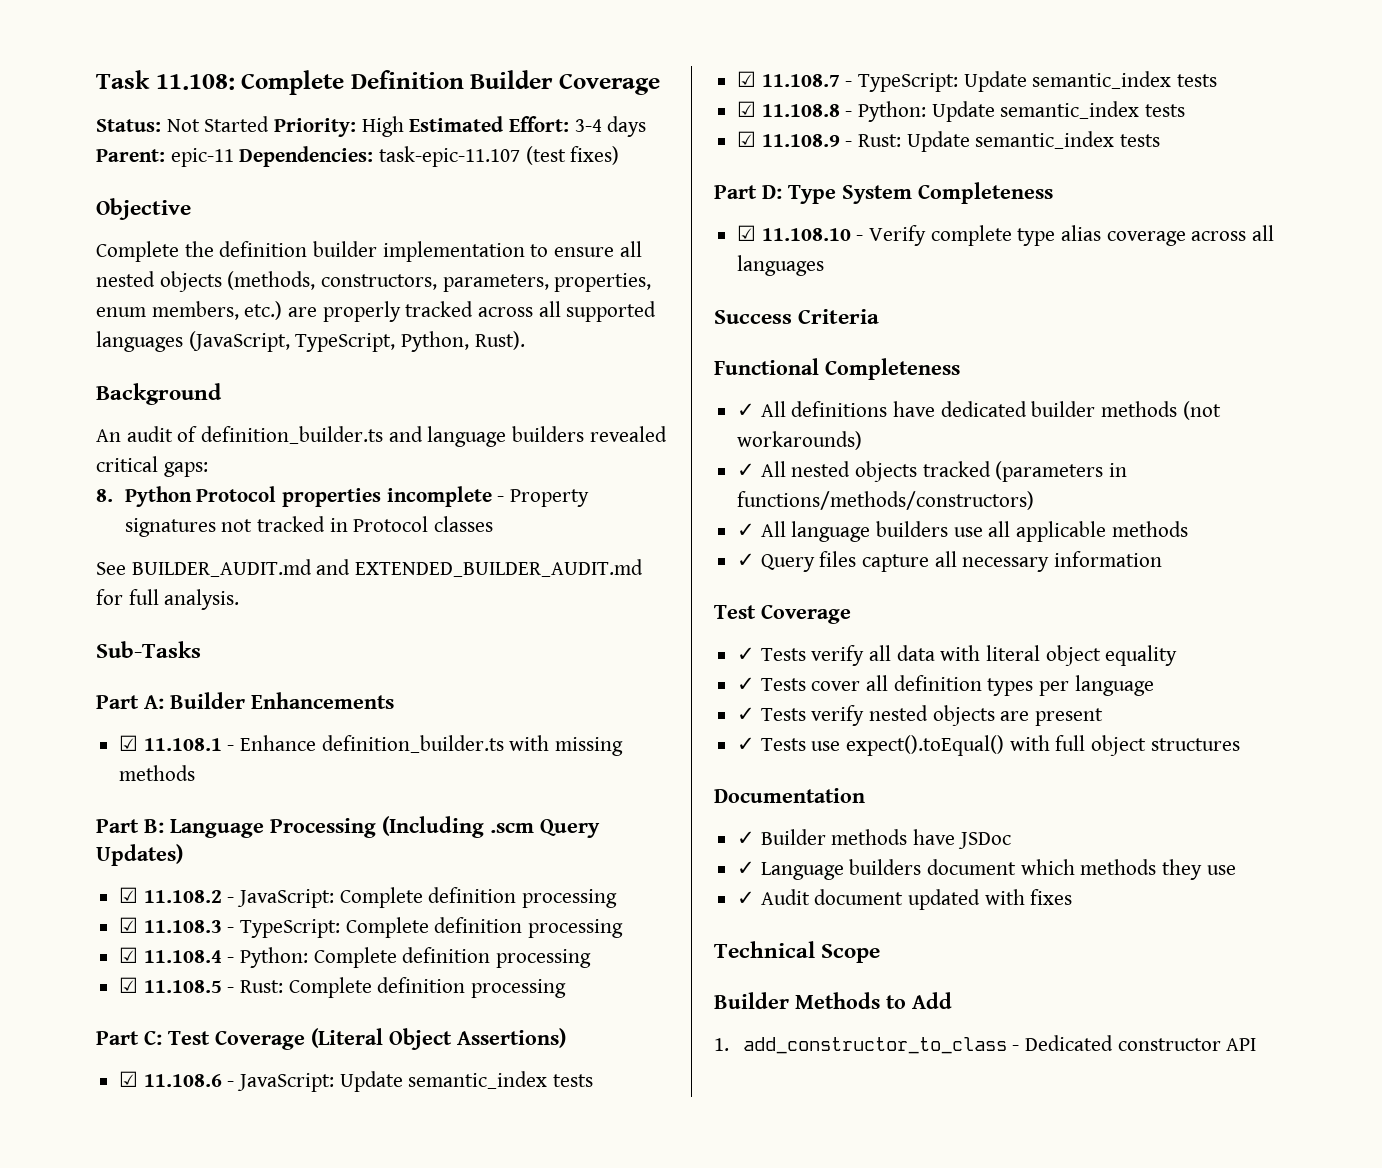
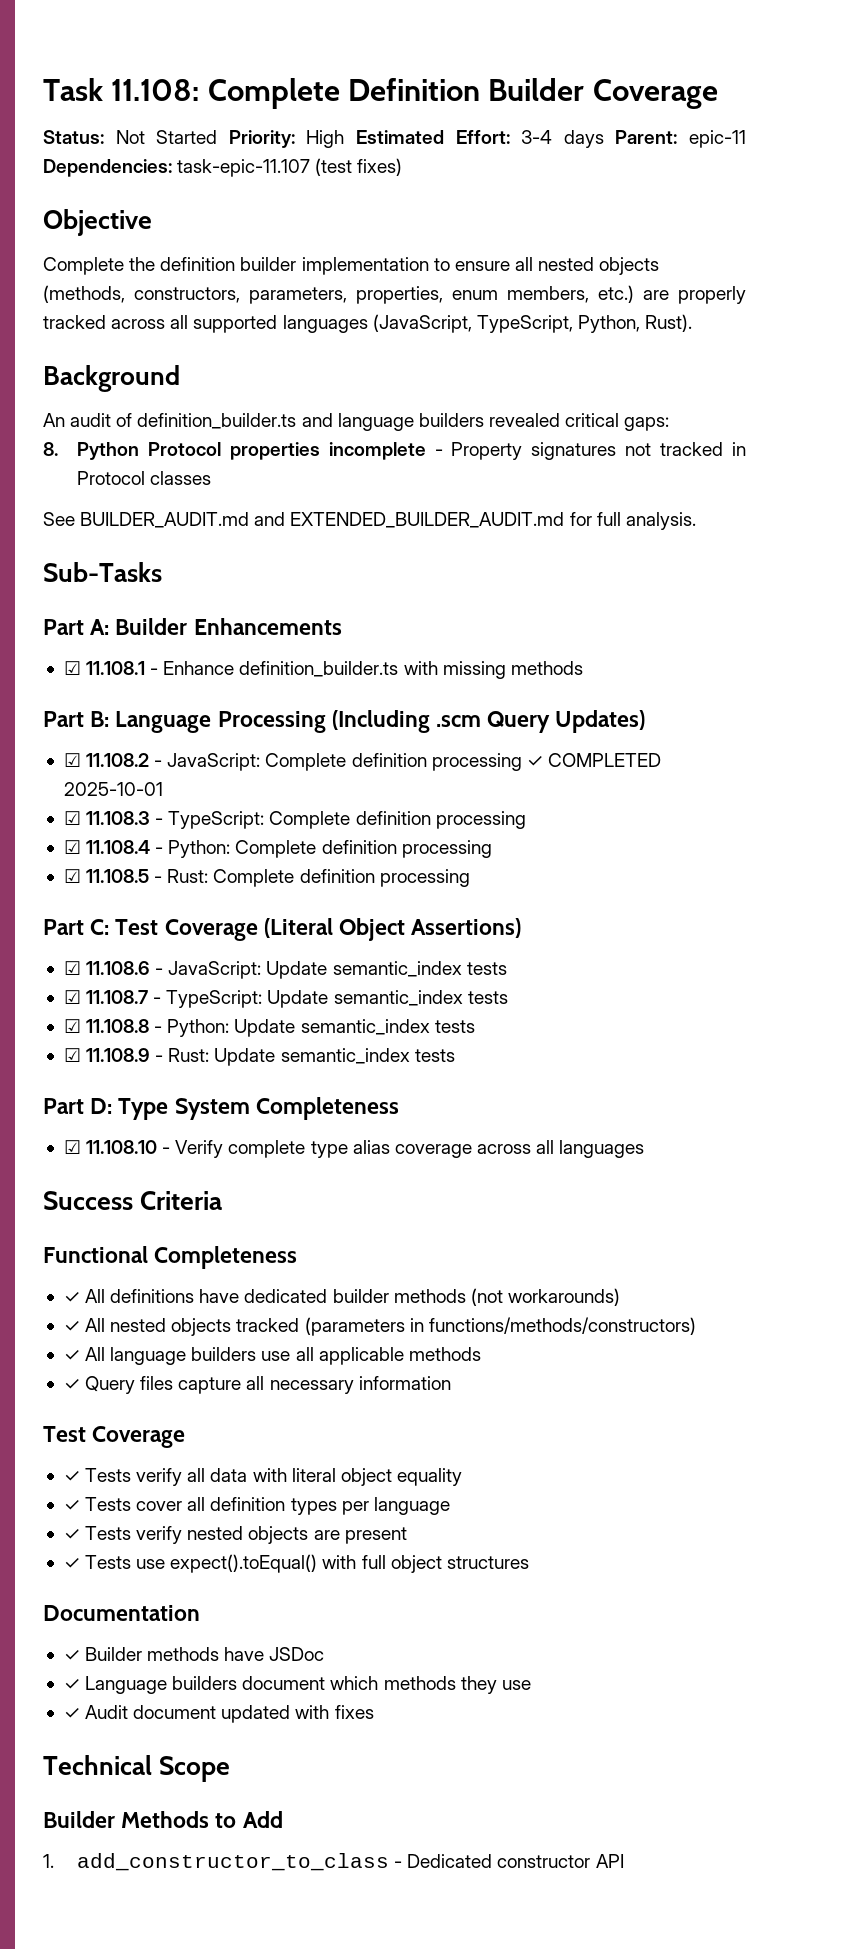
(618, 898) none -> [526,753,661,767] [63,782,163,796] ✓ COMPLETED 2025-10-01

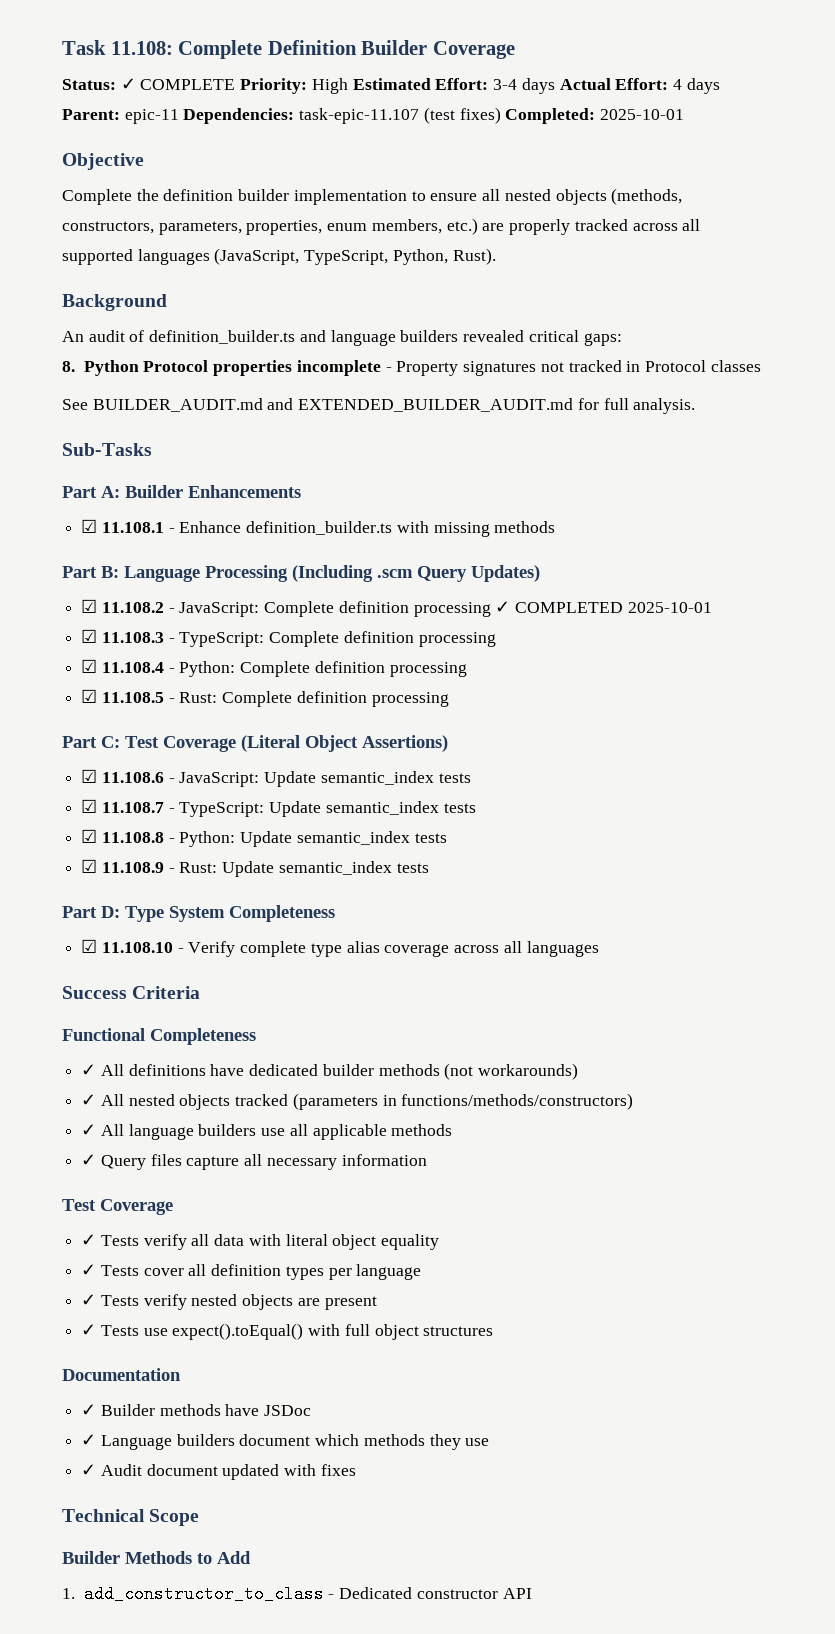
[115,130,218,144] Not Started -> [120,78,236,90] ✓ COMPLETE
(604, 139) none -> [559,78,720,94] Actual Effort: 4 days
(403, 167) none -> [505,108,685,124] Completed: 2025-10-01

